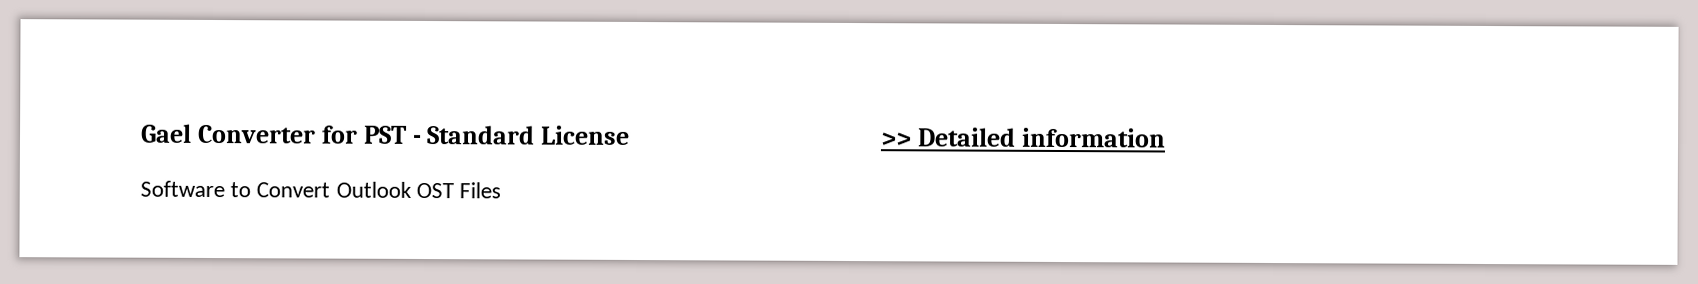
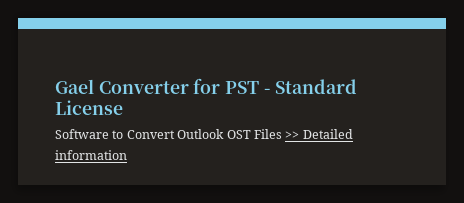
(502, 190) // -> (282, 134) none

